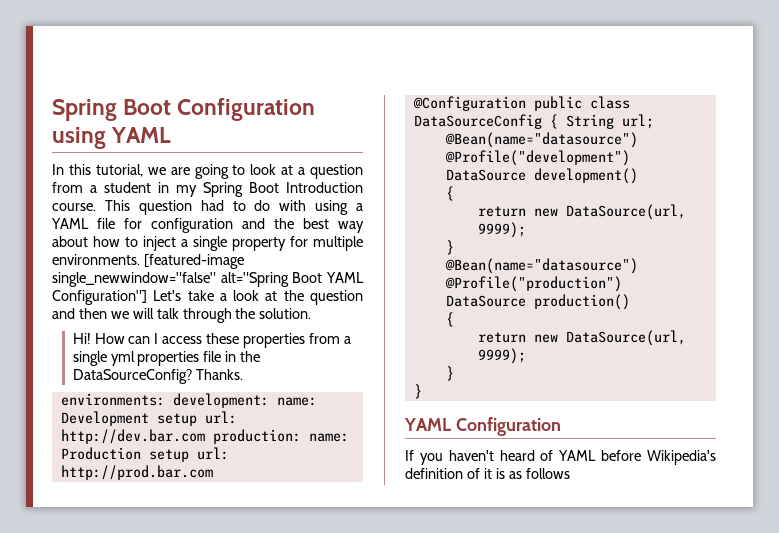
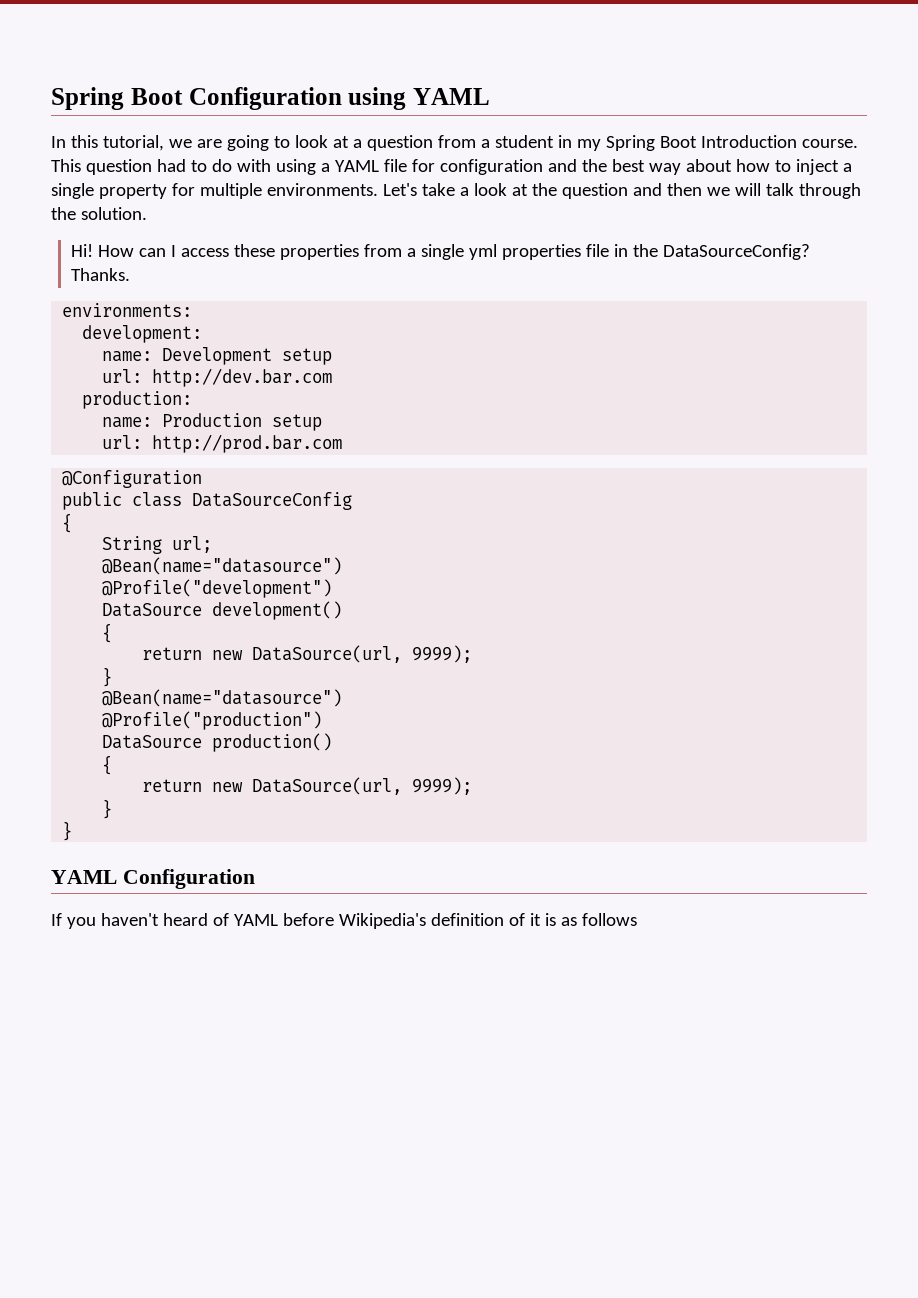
[143,254,244,269] [52,272,365,287] [52,290,147,305] [featured-image single_newwindow="false" alt="Spring Boot YAML Configuration"] -> (378, 189) none
(165, 399) none -> (193, 310) //
(269, 400) none -> (203, 334) //
(197, 419) none -> (333, 356) //
(205, 436) none -> (333, 377) //
(301, 436) none -> (193, 400) //
(189, 455) none -> (323, 422) //
(526, 103) none -> (203, 479) //
[549,114,558,129] { -> [62,513,73,533] // { //

